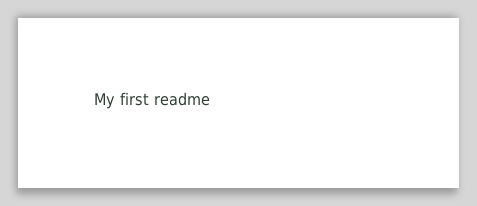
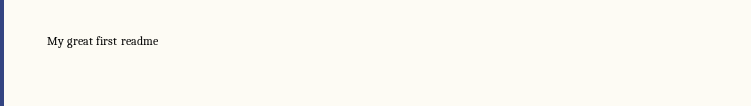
(115, 101) none -> [67,38,94,48] great

